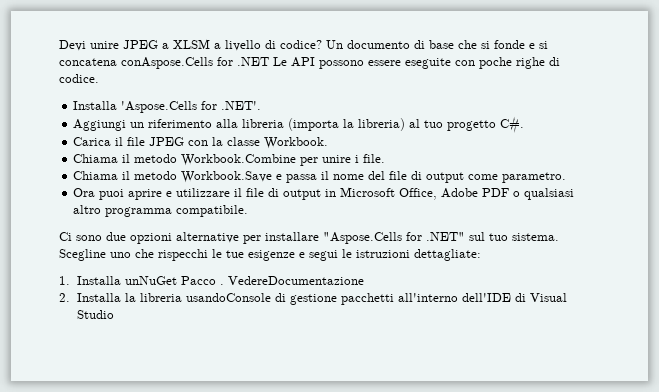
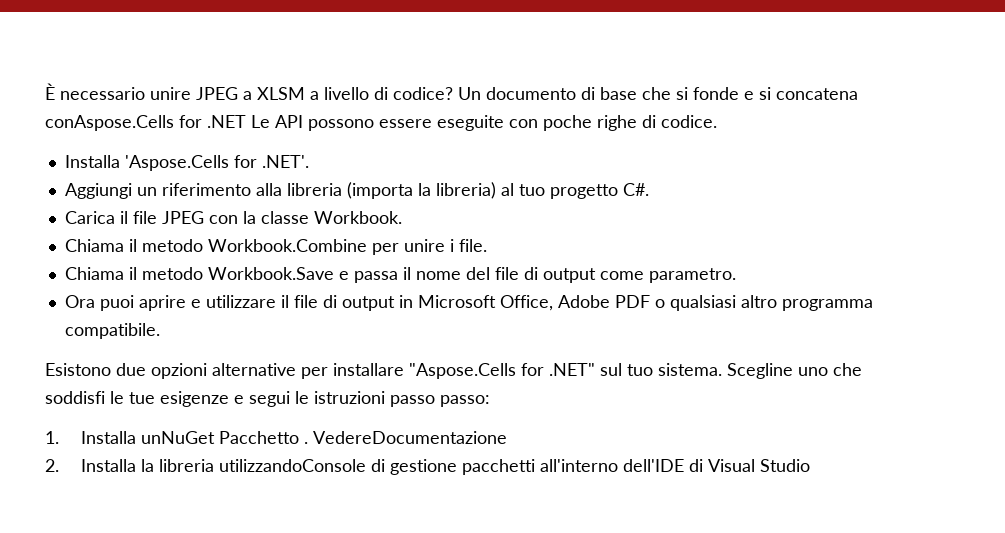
[59,40,86,51] Devi -> [45,83,145,100] È necessario
[59,232,102,241] Ci sono -> [45,363,111,376] Esistono
[158,249,208,261] rispecchi -> [45,391,105,404] soddisfi
[414,249,481,261] dettagliate: -> [390,395,490,407] passo passo:
[180,276,216,285] Pacco -> [218,431,299,444] Pacchetto
[185,293,271,302] usandoConsole -> [218,459,366,472] utilizzandoConsole

